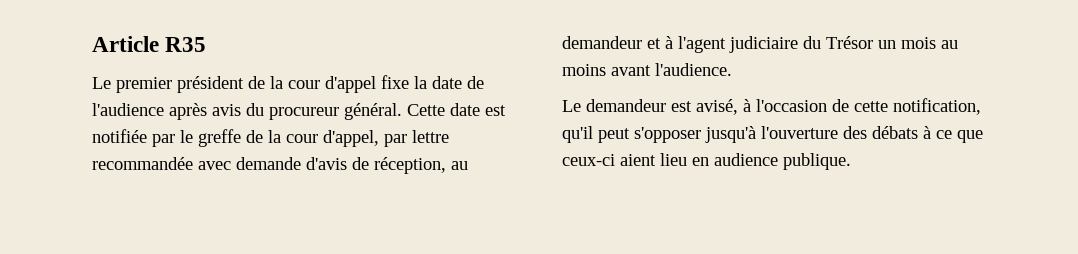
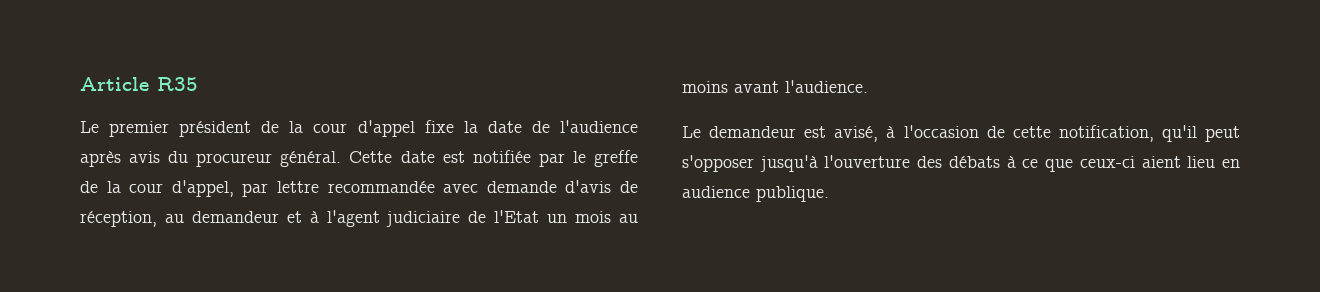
[803,36,873,49] du Trésor -> [468,210,540,223] de l'Etat

